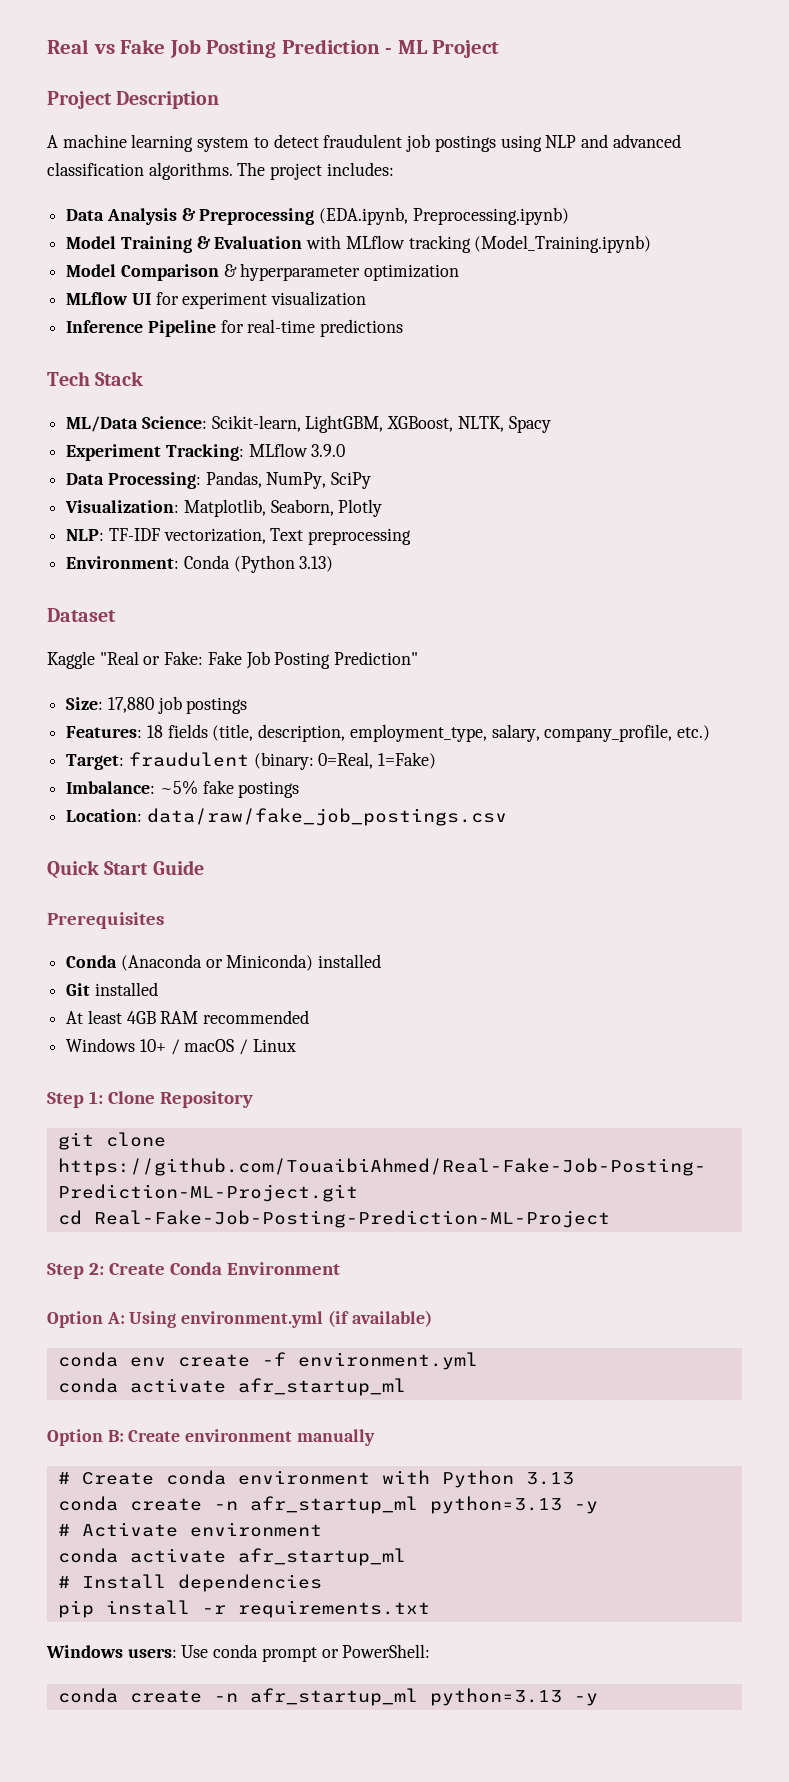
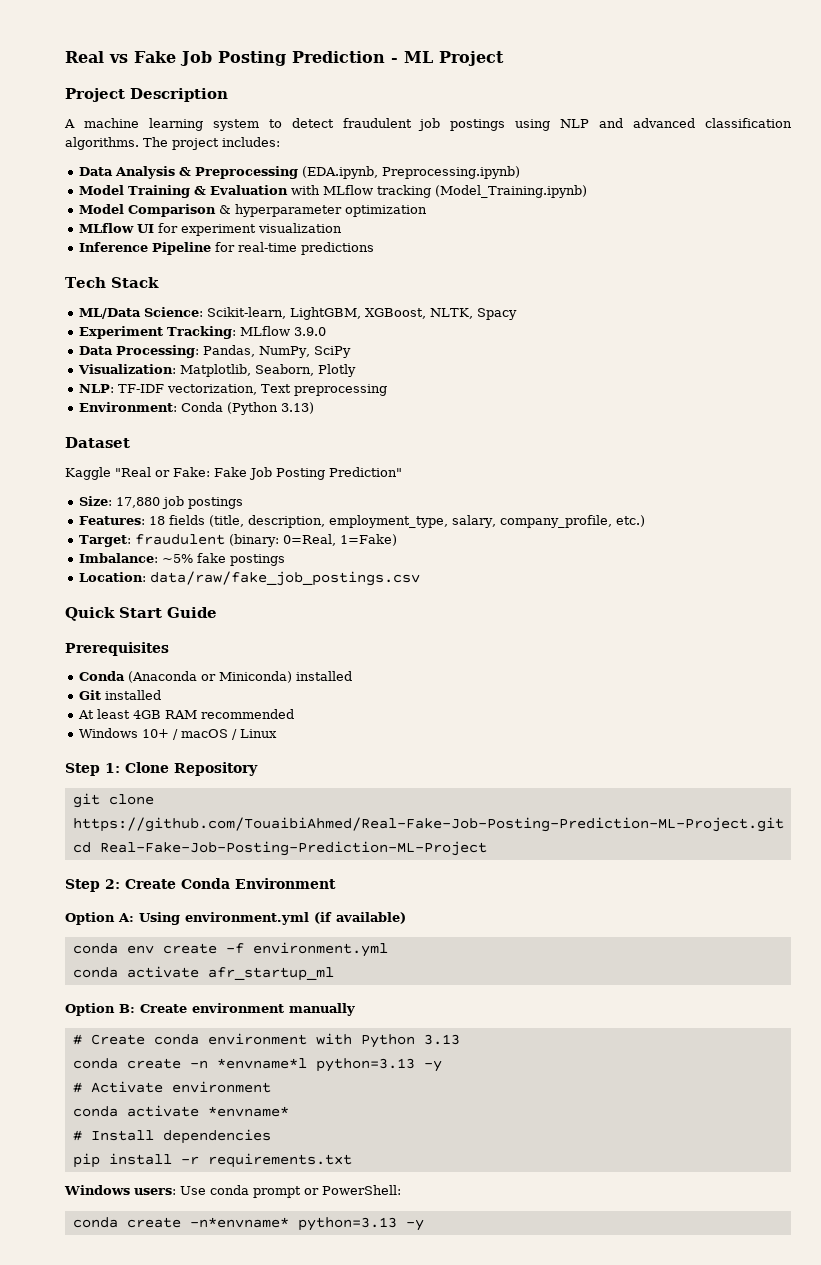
[249,1496,418,1514] afr_startup_ml -> [216,1058,307,1069] *envname*l
[237,1548,406,1566] afr_startup_ml -> [207,1106,289,1117] *envname*
[213,1688,418,1706] -n afr_startup_ml -> [189,1217,289,1228] -n*envname*

